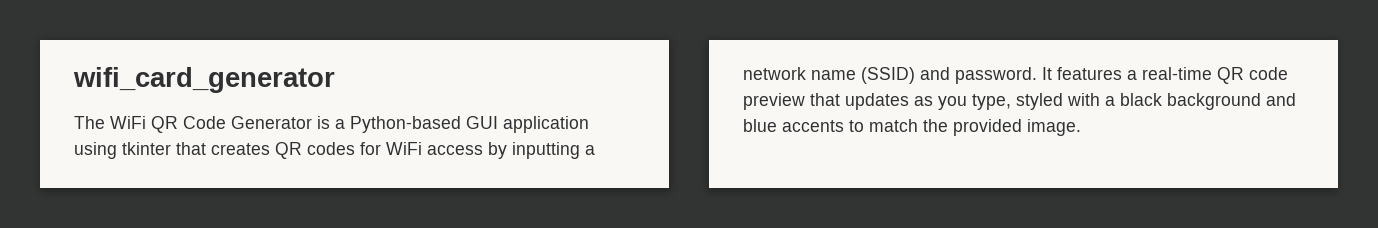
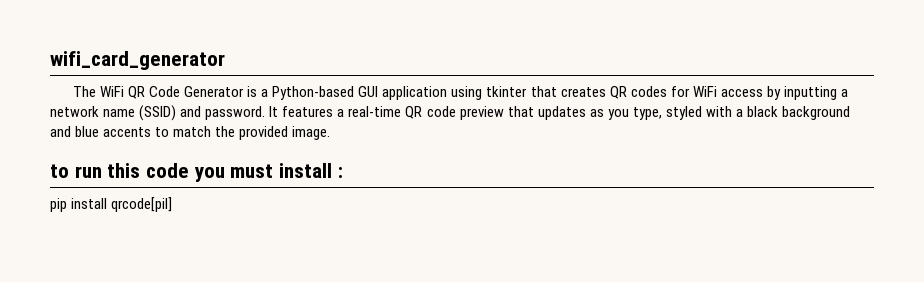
(1081, 127) none -> [50,163,343,182] [50,197,173,212] // to run this code you must install : // pip install qrcode[pil]

